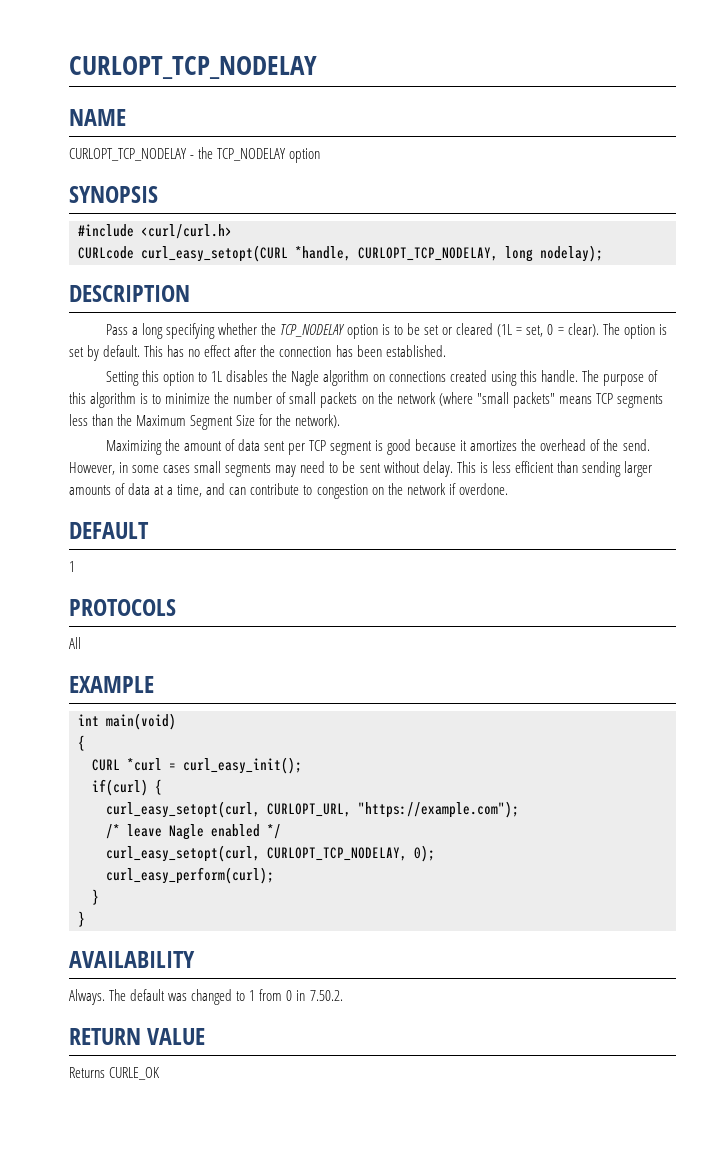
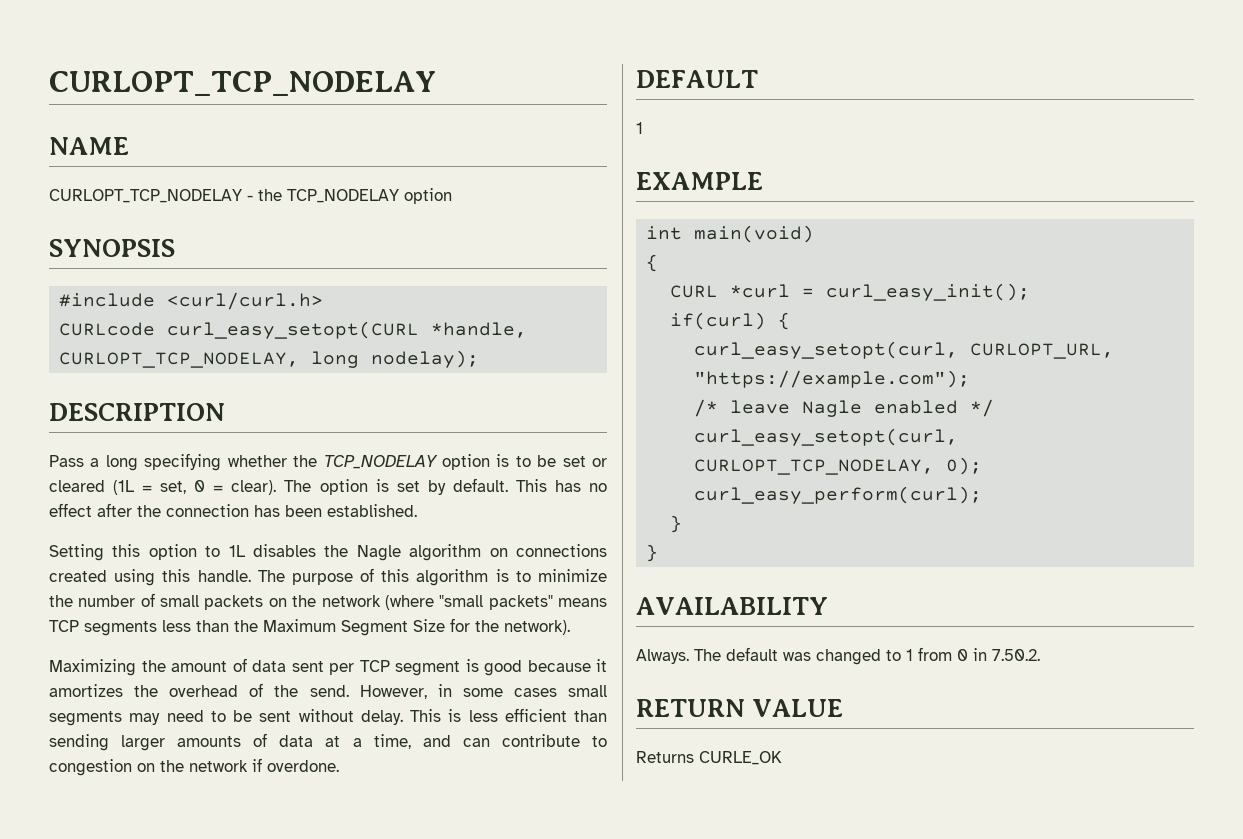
[69,599,176,616] [69,637,81,649] // PROTOCOLS // All -> (643, 128) none

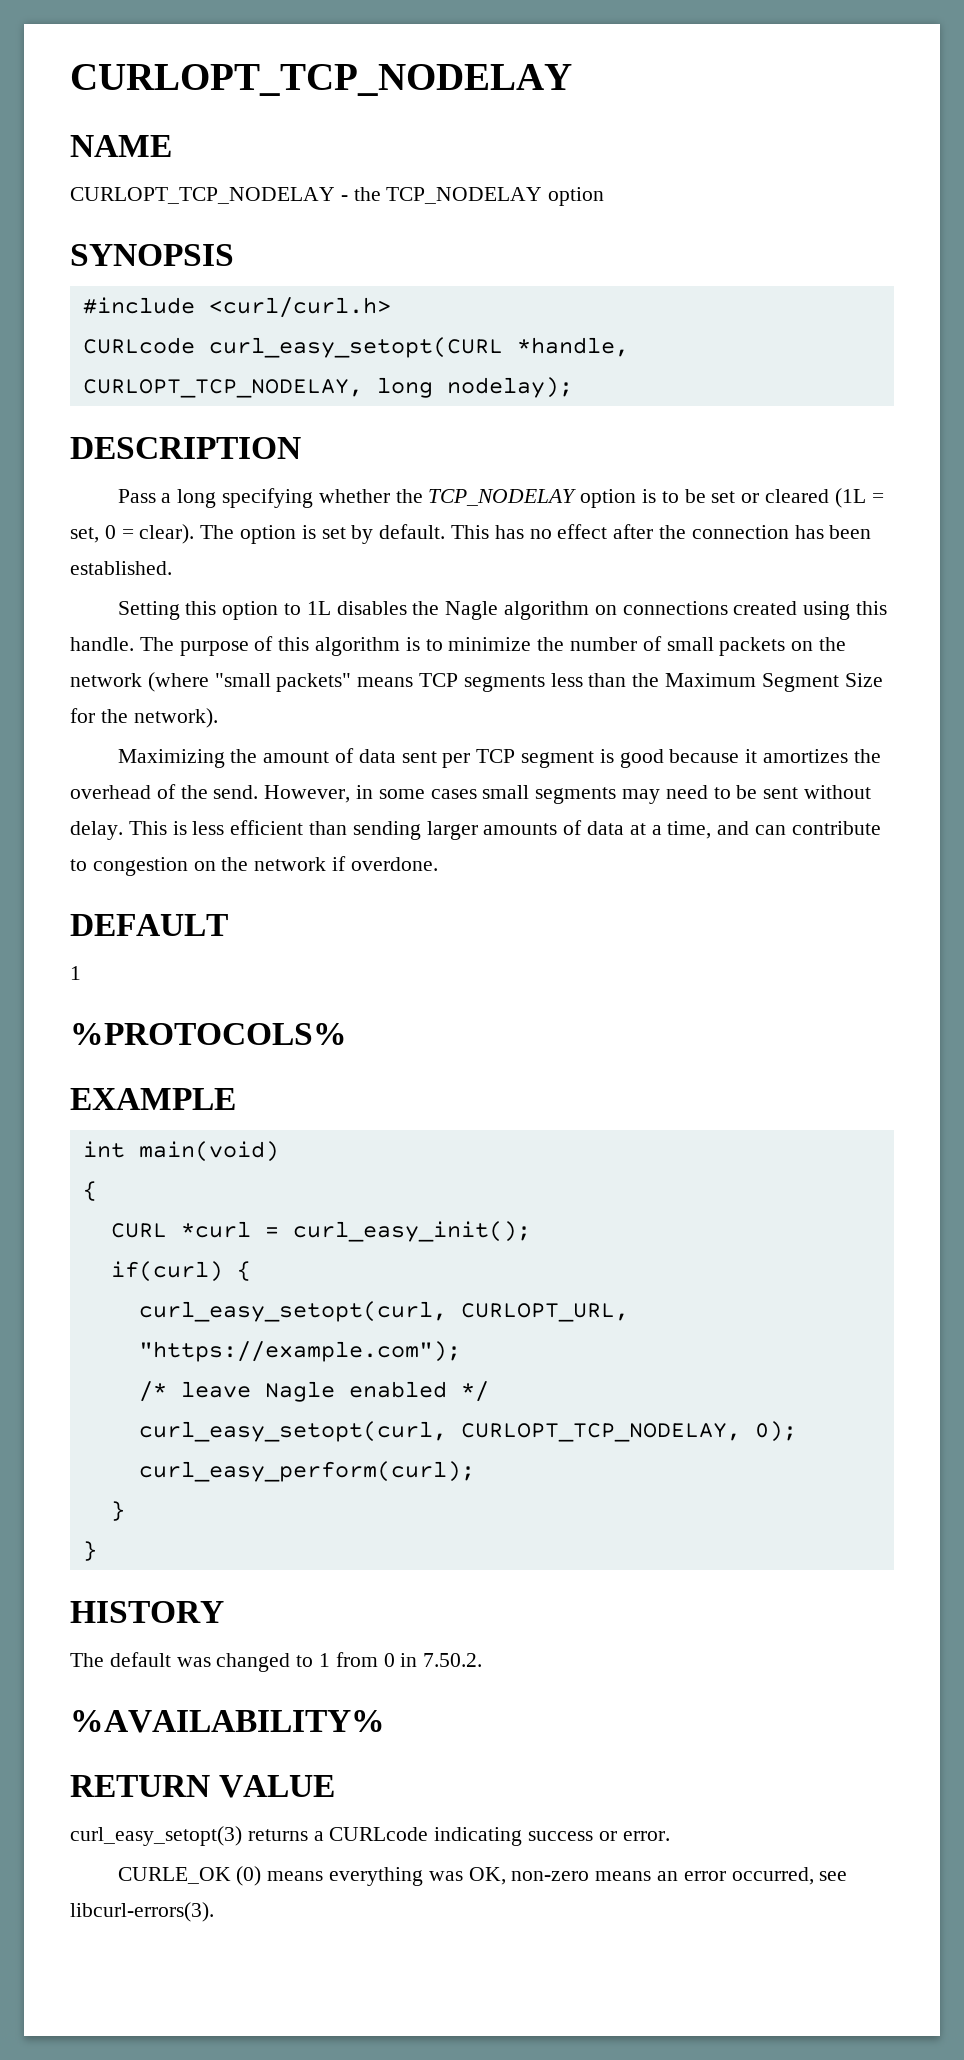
(643, 128) none -> [70,1023,347,1045] // %PROTOCOLS%
[636,597,828,615] [636,649,689,664] AVAILABILITY // Always. -> [70,1601,224,1623] HISTORY //
(1040, 655) none -> [70,1710,385,1733] // %AVAILABILITY%
[636,751,782,765] Returns CURLE_OK -> [70,1826,670,1846] [117,1866,848,1886] [70,1902,214,1922] curl_easy_setopt(3) returns a CURLcode indicating success or error. // CURLE_OK (0) means everything was OK, non-zero means an error occurred, see libcurl-errors(3).

